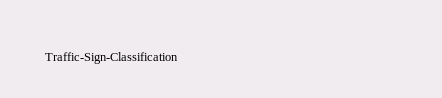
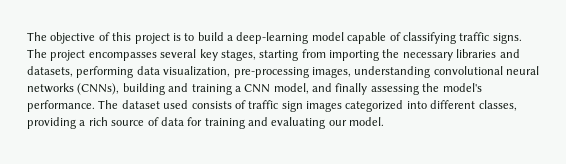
[45,52,178,64] Traffic-Sign-Classification -> [27,32,522,44] [27,49,520,61] [27,66,539,78] [27,83,482,95] [27,100,517,112] [27,117,385,129] The objective of this project is to build a deep-learning model capable of classifying traffic signs. The project encompasses several key stages, starting from importing the necessary libraries and datasets, performing data visualization, pre-processing images, understanding convolutional neural networks (CNNs), building and training a CNN model, and finally assessing the model's performance. The dataset used consists of traffic sign images categorized into different classes, providing a rich source of data for training and evaluating our model.

